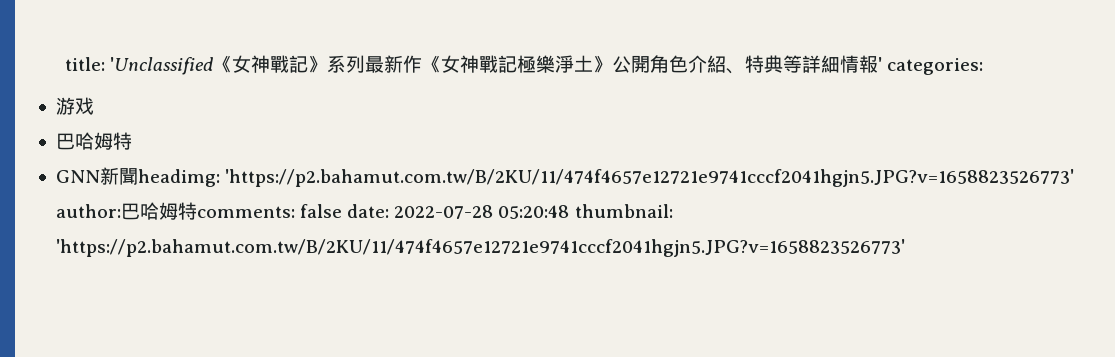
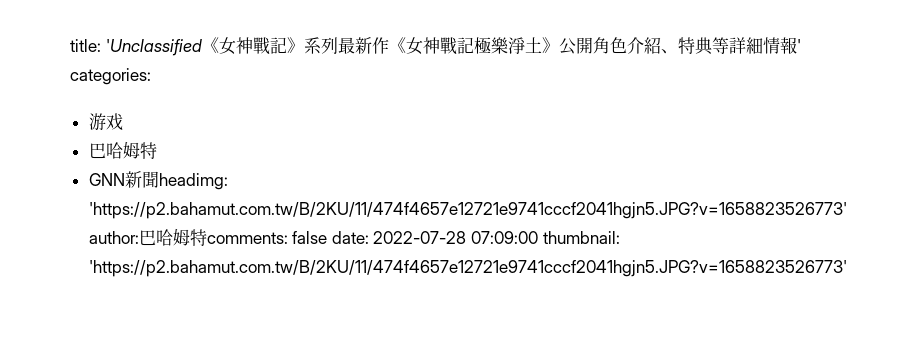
[498,205,570,219] 05:20:48 -> [471,231,539,244] 07:09:00

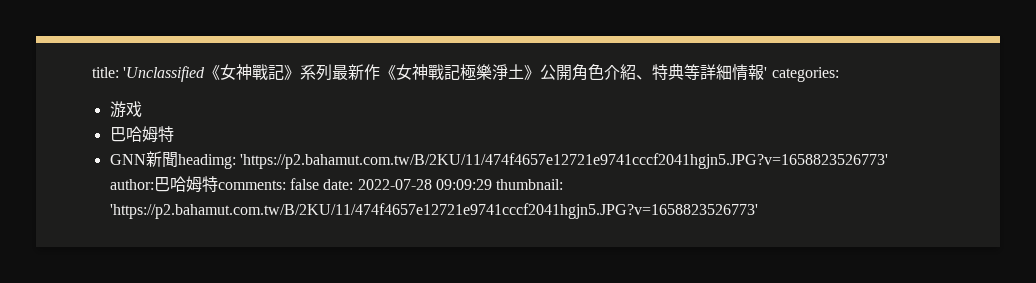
[471,231,539,244] 07:09:00 -> [435,179,492,190] 09:09:29

